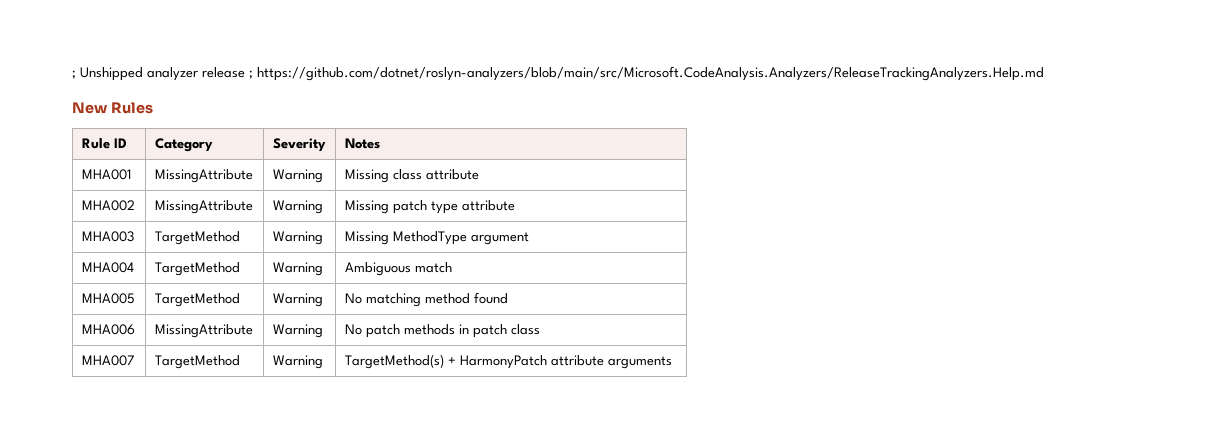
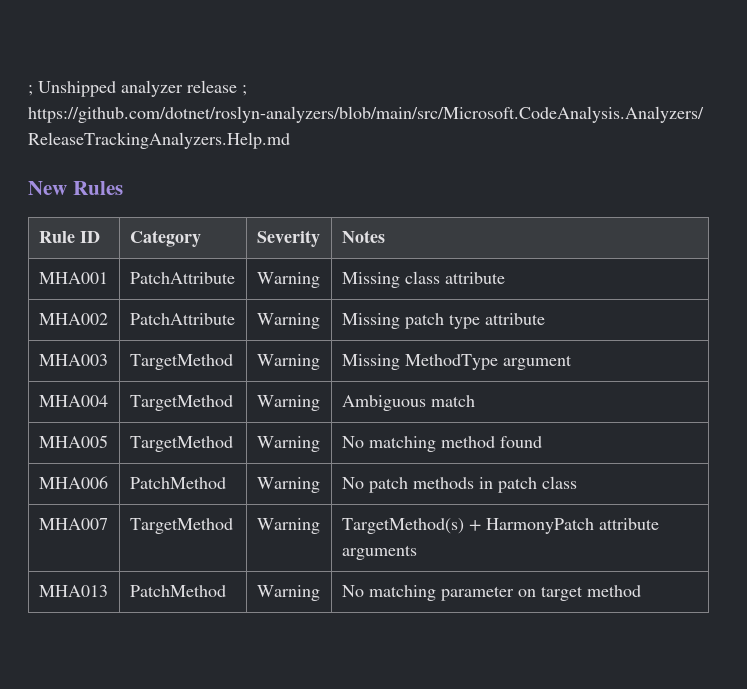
[154,169,253,183] MissingAttribute -> [129,272,235,284] PatchAttribute
[154,200,253,214] MissingAttribute -> [129,313,235,325] PatchAttribute
[154,324,253,338] MissingAttribute -> [129,477,226,489] PatchMethod
(672, 362) none -> [38,585,108,597] [129,585,226,597] [256,585,320,601] [341,585,641,601] // MHA013 | PatchMethod | Warning | No matching parameter on target method

